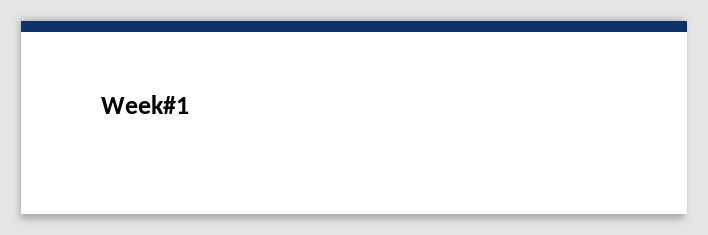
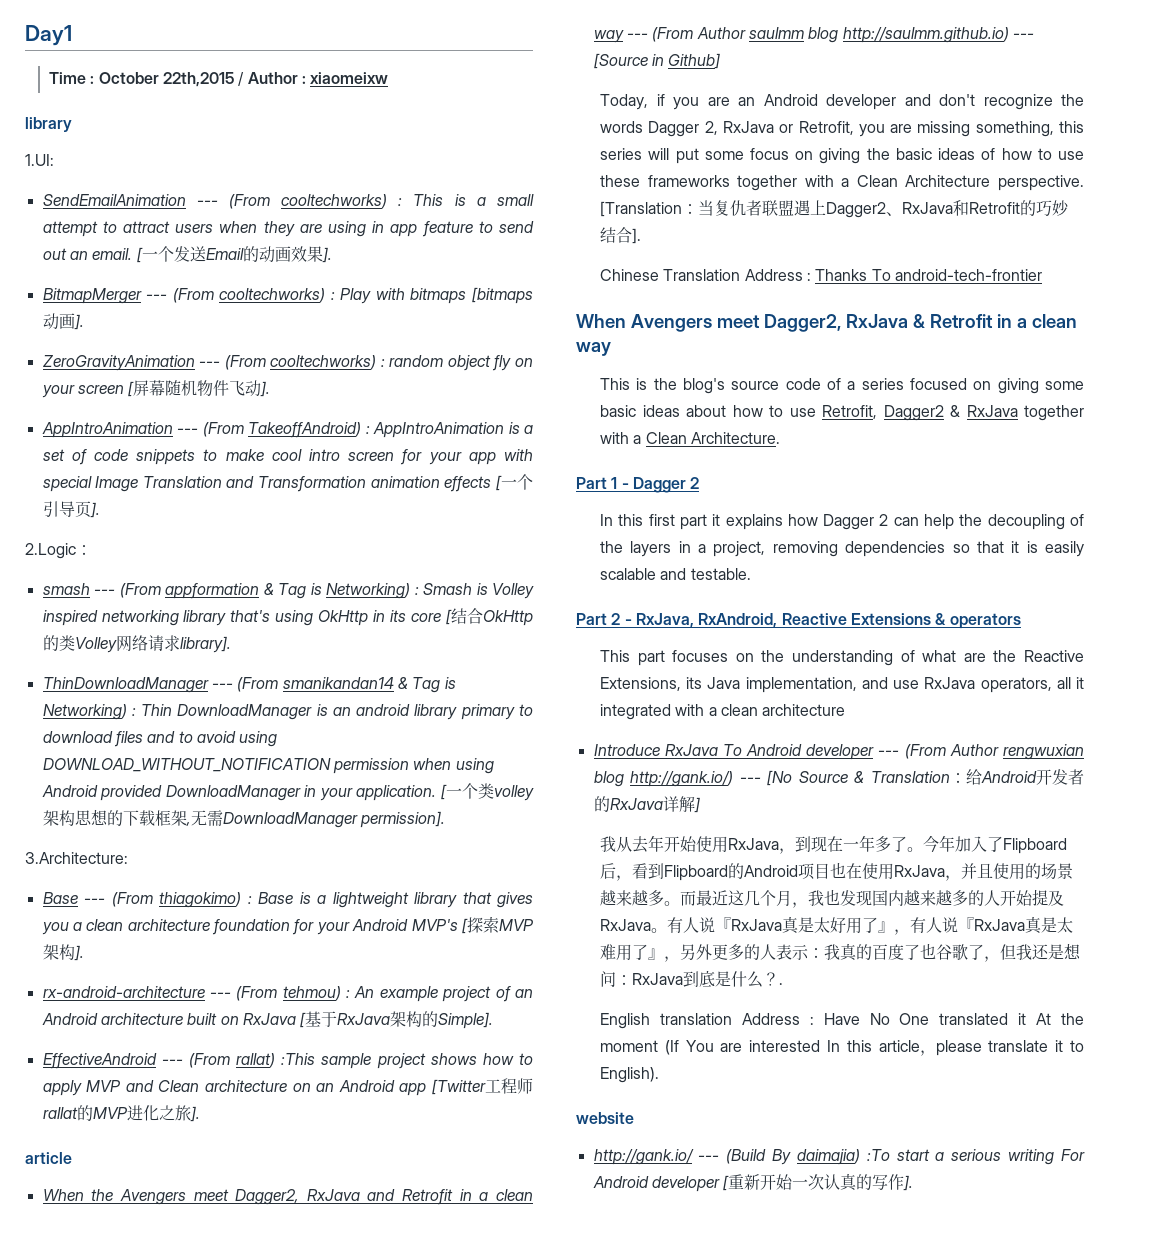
[101,95,189,114] Week#1 -> [25,25,72,46] [49,72,389,87] [25,117,72,132] [25,154,54,166] [42,194,534,209] [42,221,534,237] [42,246,332,263] [42,287,533,304] [42,313,84,330] [42,355,533,371] [41,380,271,398] [41,422,533,438] [42,449,533,465] [42,474,533,492] [42,501,100,518] [25,543,92,559] [42,583,534,599] [42,608,533,626] [42,635,231,653] [42,677,456,693] [42,704,533,720] [42,731,278,747] [42,758,494,774] [41,783,534,801] [42,809,445,828] [25,852,128,864] [42,892,533,908] [41,916,534,935] [42,944,84,961] [42,986,533,1002] [41,1011,494,1029] [42,1053,533,1069] [42,1078,534,1096] [42,1105,200,1122] [25,1152,72,1164] [42,1189,533,1205] [593,27,1034,43] [593,53,721,69] [600,94,1084,110] [600,121,1085,137] [600,148,1084,164] [600,175,1084,191] [600,200,1070,218] [600,227,642,244] [600,269,1042,281] [576,314,1077,332] [576,342,611,356] [600,378,1084,394] [600,405,1084,421] [600,432,781,444] [576,477,700,493] [600,514,1084,530] [600,541,1084,557] [600,568,751,580] [576,613,1021,629] [600,650,1084,666] [600,677,1084,693] [600,704,846,720] [593,744,1084,760] [593,769,1084,787] [593,796,700,813] [600,835,1068,854] [600,862,1074,881] [600,889,1065,908] [600,916,1074,935] [600,943,1082,962] [600,970,784,988] [600,1013,1084,1029] [600,1040,1085,1056] [600,1067,660,1083] [576,1112,634,1124] [593,1149,1085,1165] [592,1173,914,1192] Day1 // Time : October 22th,2015 / Author : xiaomeixw // library // 1.UI: // SendEmailAnimation --- (From cooltechworks) : This is a small attempt to attract users when they are using in app feature to send out an email. [一个发送Email的动画效果]. // BitmapMerger --- (From cooltechworks) : Play with bitmaps [bitmaps动画]. // ZeroGravityAnimation --- (From cooltechworks) : random object fly on your screen [屏幕随机物件飞动]. // AppIntroAnimation --- (From TakeoffAndroid) : AppIntroAnimation is a set of code snippets to make cool intro screen for your app with special Image Translation and Transformation animation effects [一个引导页]. // 2.Logic： // smash --- (From appformation & Tag is Networking) : Smash is Volley inspired networking library that's using OkHttp in its core [结合OkHttp的类Volley网络请求library]. // ThinDownloadManager --- (From smanikandan14 & Tag is Networking) : Thin DownloadManager is an android library primary to download files and to avoid using DOWNLOAD_WITHOUT_NOTIFICATION permission when using Android provided DownloadManager in your application. [一个类volley架构思想的下载框架,无需DownloadManager permission]. // 3.Architecture: // Base --- (From thiagokimo) : Base is a lightweight library that gives you a clean architecture foundation for your Android MVP's [探索MVP架构]. // rx-android-architecture --- (From tehmou) : An example project of an Android architecture built on RxJava [基于RxJava架构的Simple]. // EffectiveAndroid --- (From rallat) :This sample project shows how to apply MVP and Clean architecture on an Android app [Twitter工程师rallat的MVP进化之旅]. // article // When the Avengers meet Dagger2, RxJava and Retrofit in a clean way --- (From Author saulmm blog http://saulmm.github.io) --- [Source in Github] // Today, if you are an Android developer and don't recognize the words Dagger 2, RxJava or Retrofit, you are missing something, this series will put some focus on giving the basic ideas of how to use these frameworks together with a Clean Architecture perspective. [Translation：当复仇者联盟遇上Dagger2、RxJava和Retrofit的巧妙结合]. // Chinese Translation Address : Thanks To android-tech-frontier // When Avengers meet Dagger2, RxJava & Retrofit in a clean way // This is the blog's source code of a series focused on giving some basic ideas about how to use Retrofit, Dagger2 & RxJava together with a Clean Architecture. // Part 1 - Dagger 2 // In this first part it explains how Dagger 2 can help the decoupling of the layers in a project, removing dependencies so that it is easily scalable and testable. // Part 2 - RxJava, RxAndroid, Reactive Extensions & operators // This part focuses on the understanding of what are the Reactive Extensions, its Java implementation, and use RxJava operators, all it integrated with a clean architecture // Introduce RxJava To Android developer --- (From Author rengwuxian blog http://gank.io/) --- [No Source & Translation：给Android开发者的RxJava详解] // 我从去年开始使用RxJava，到现在一年多了。今年加入了Flipboard后，看到Flipboard的Android项目也在使用RxJava，并且使用的场景越来越多。而最近这几个月，我也发现国内越来越多的人开始提及RxJava。有人说『RxJava真是太好用了』，有人说『RxJava真是太难用了』，另外更多的人表示：我真的百度了也谷歌了，但我还是想问：RxJava到底是什么？. // English translation Address : Have No One translated it At the moment (If You are interested In this article，please translate it to English). // website // http://gank.io/ --- (Build By daimajia) :To start a serious writing For Android developer [重新开始一次认真的写作].

